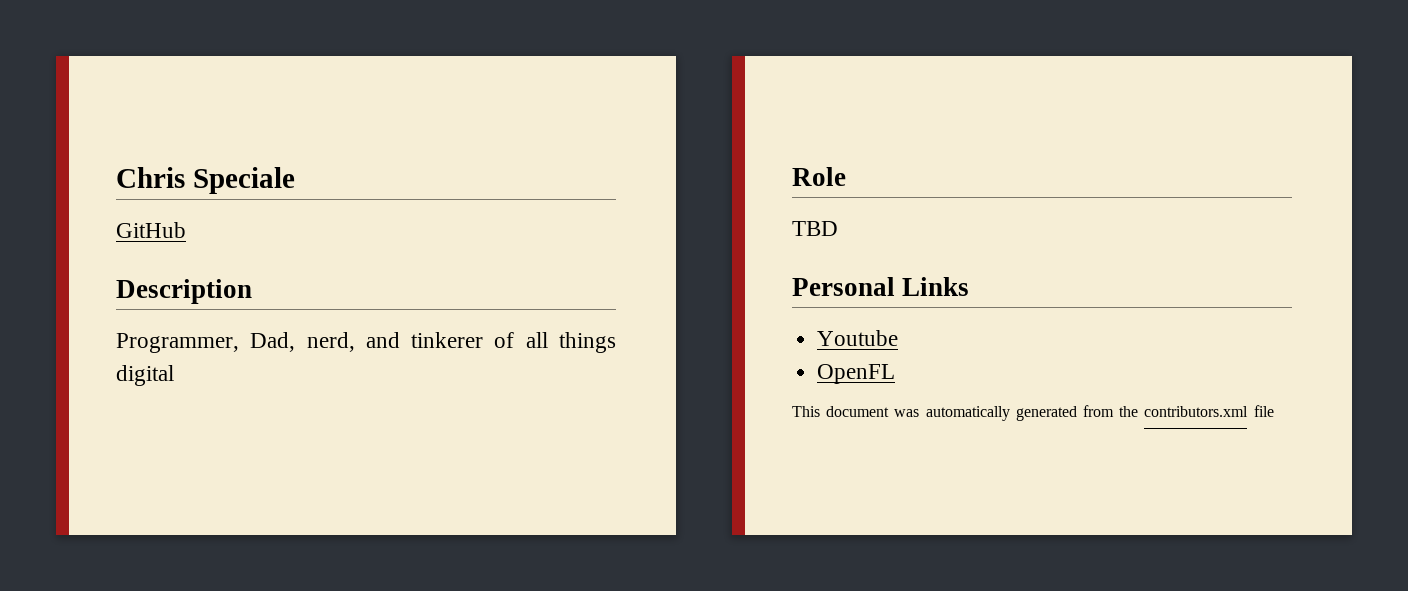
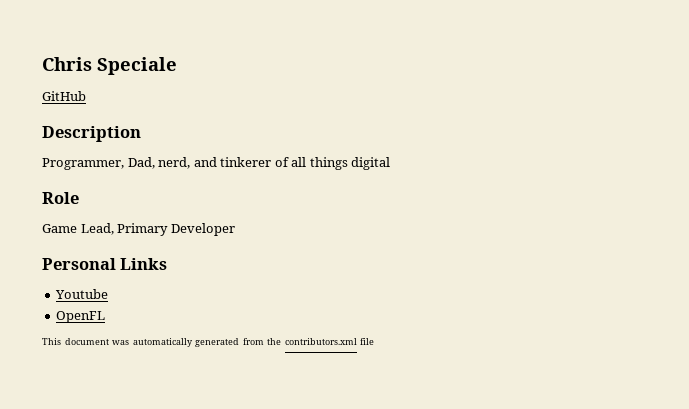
[792,221,838,236] TBD -> [42,223,235,236] Game Lead, Primary Developer

